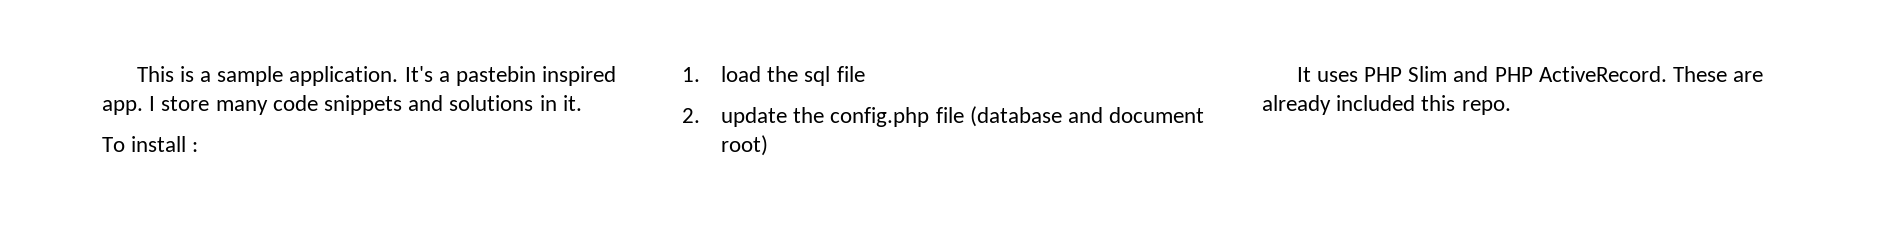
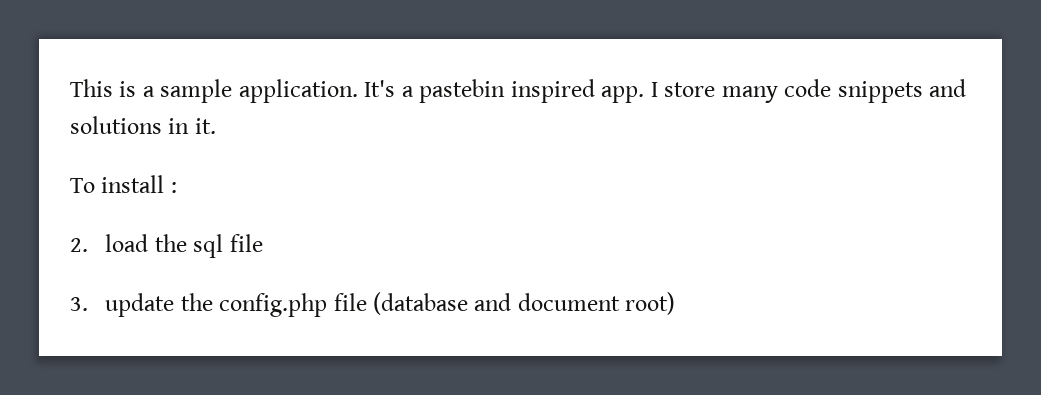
[682,67,700,82] 1. -> [70,238,88,252] 2.
[682,108,700,123] 2. -> [70,297,88,311] 3.
[1296,66,1764,82] [1262,95,1511,115] // It uses PHP Slim and PHP ActiveRecord. These are already included this repo. -> (676, 303) none

